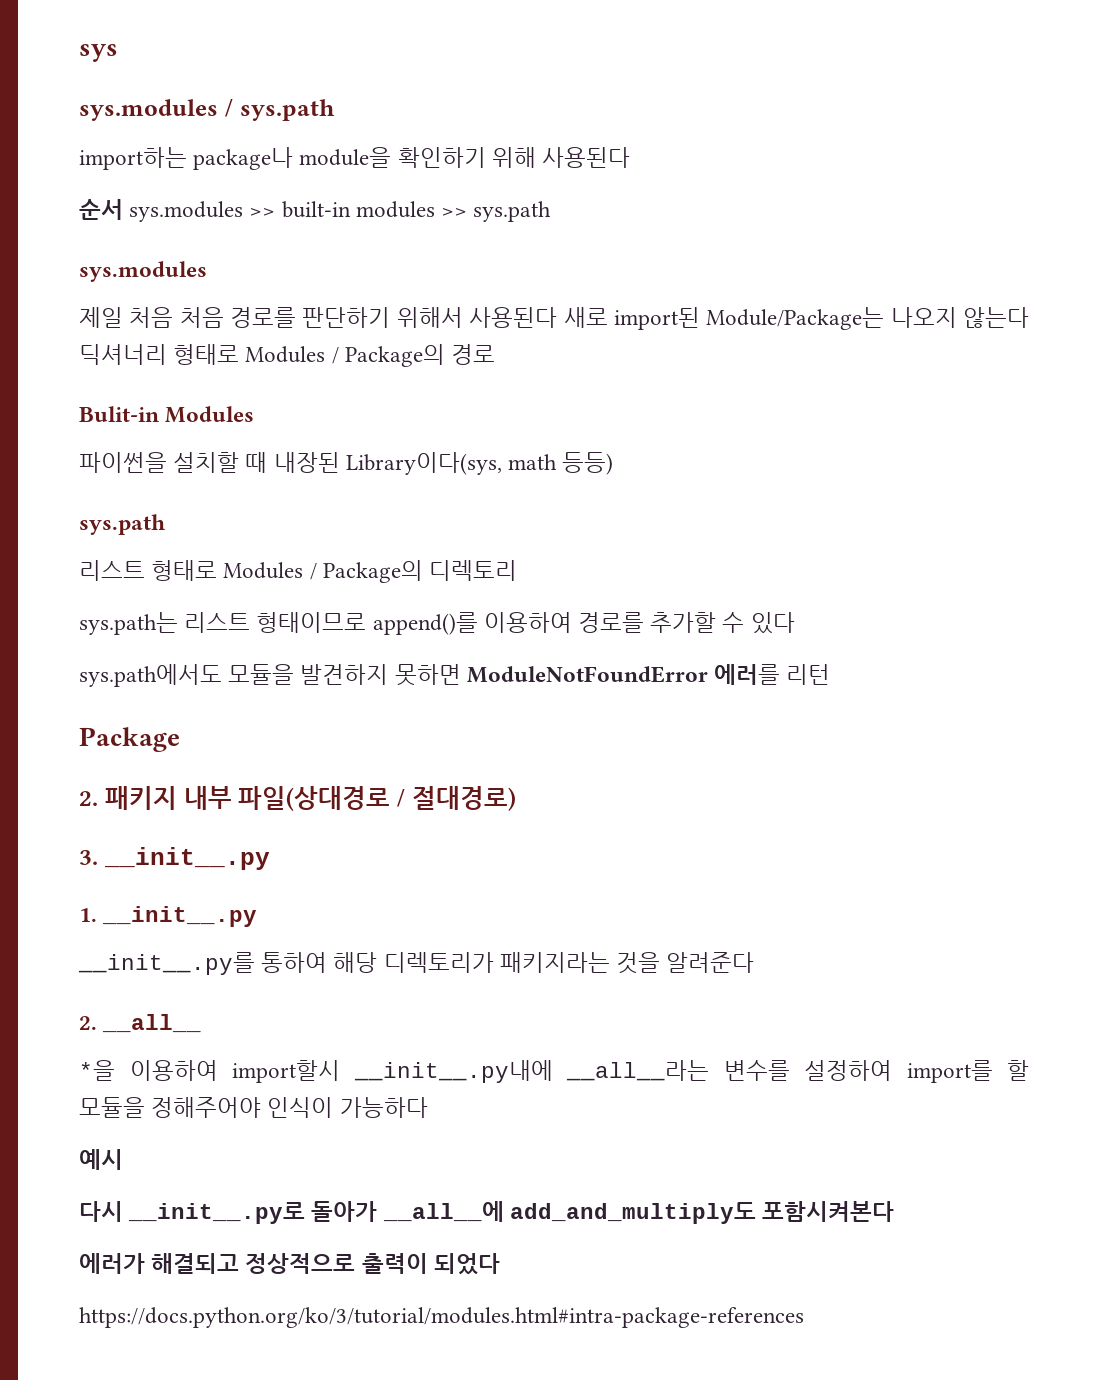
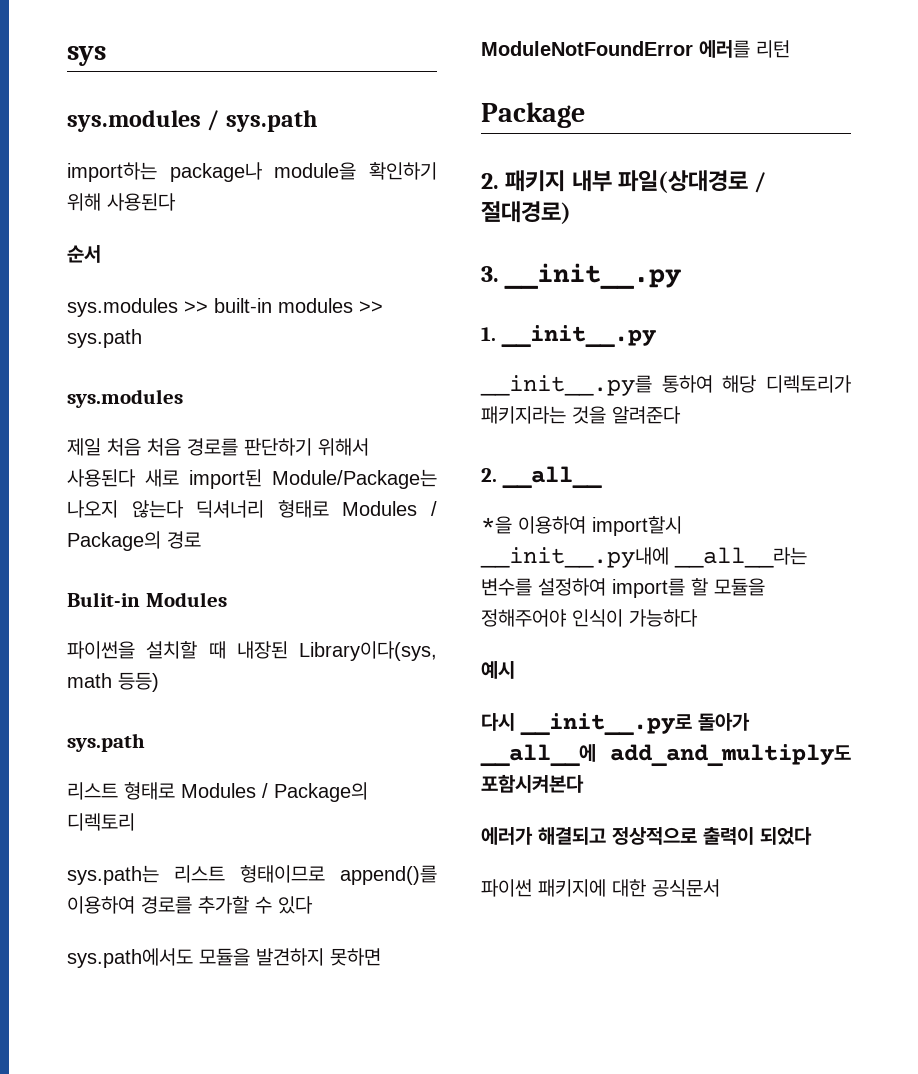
(123, 209) none -> (101, 254) //
[79,1307,804,1328] https://docs.python.org/ko/3/tutorial/modules.html#intra-package-references -> [481,879,720,897] 파이썬 패키지에 대한 공식문서

